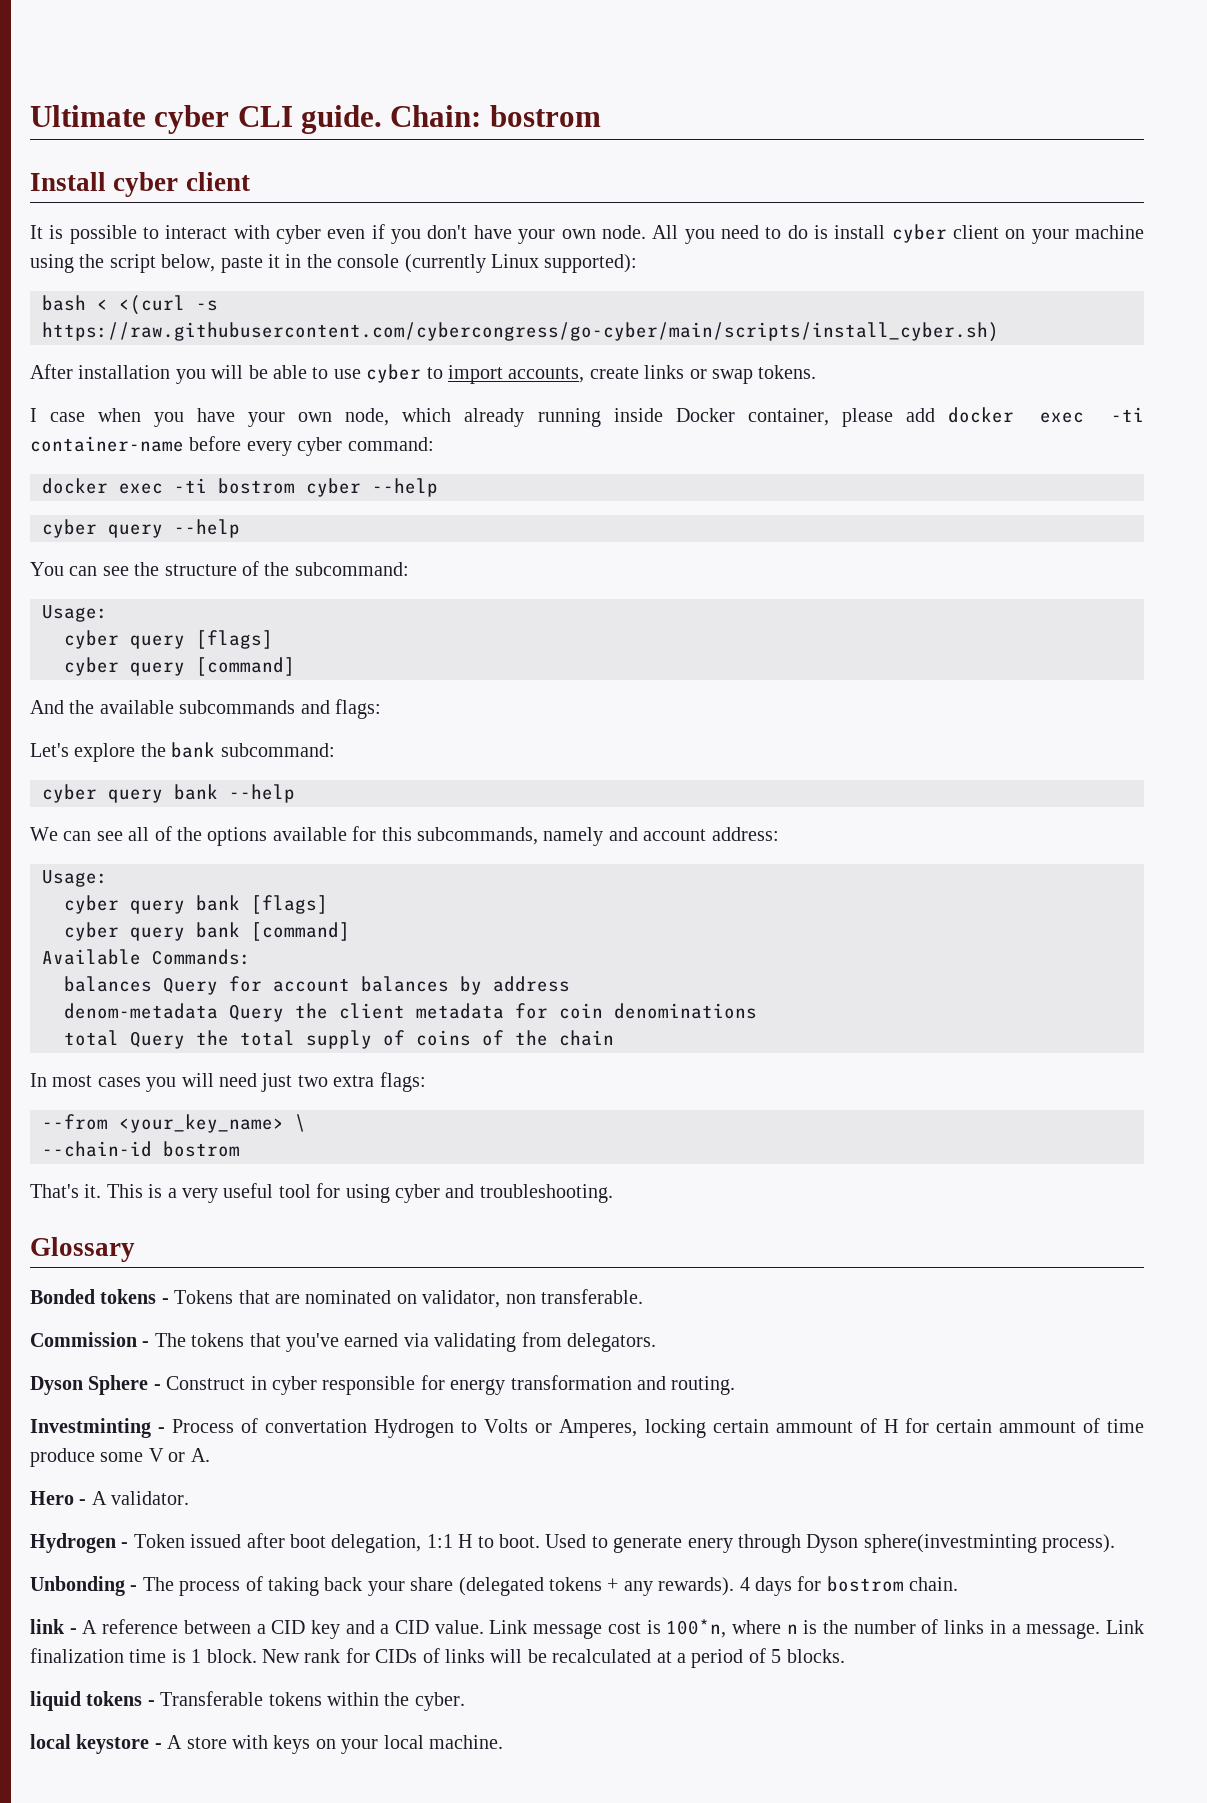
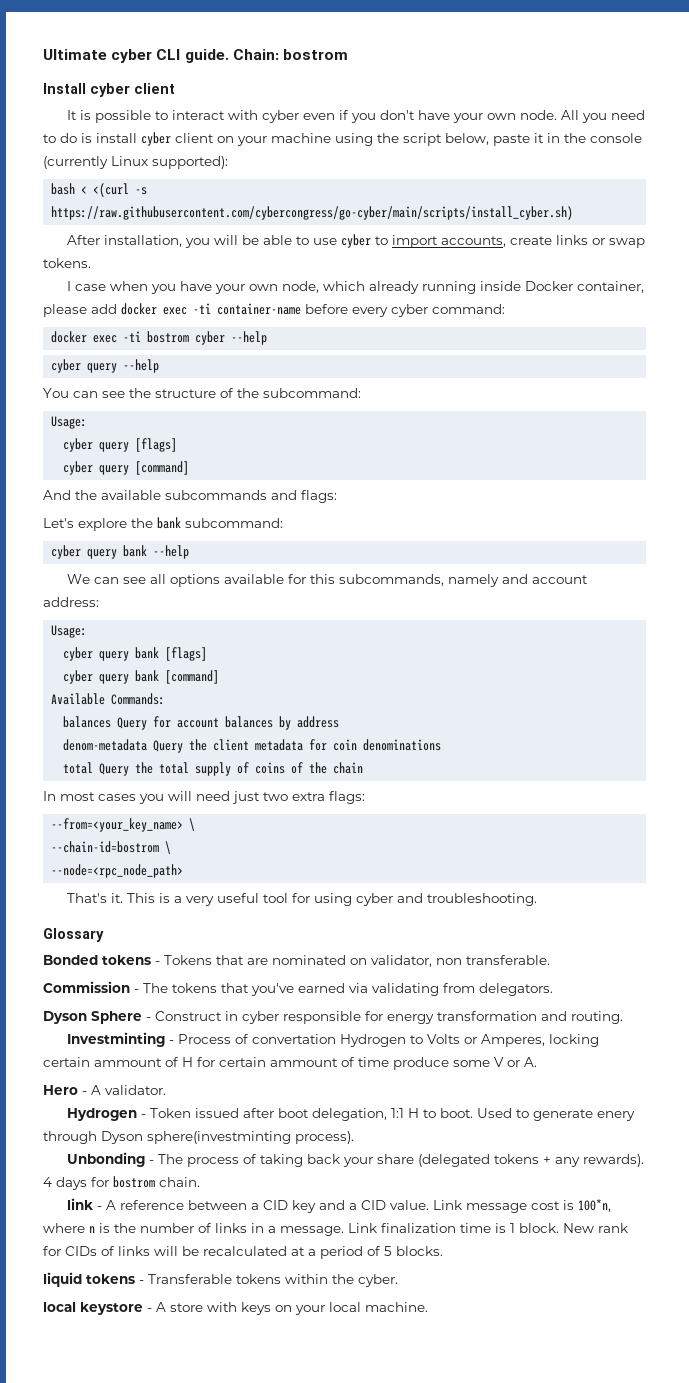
[78,365,171,379] installation -> [104,235,183,247] installation,
[154,826,203,841] of the -> (167, 579) none
[42,1114,306,1133] [42,1141,240,1157] --from <your_key_name> \ // --chain-id bostrom -> [51,818,196,832] [51,841,172,854] [51,864,184,878] --from=<your_key_name> \ // --chain-id=bostrom \ // --node=<rpc_node_path>

